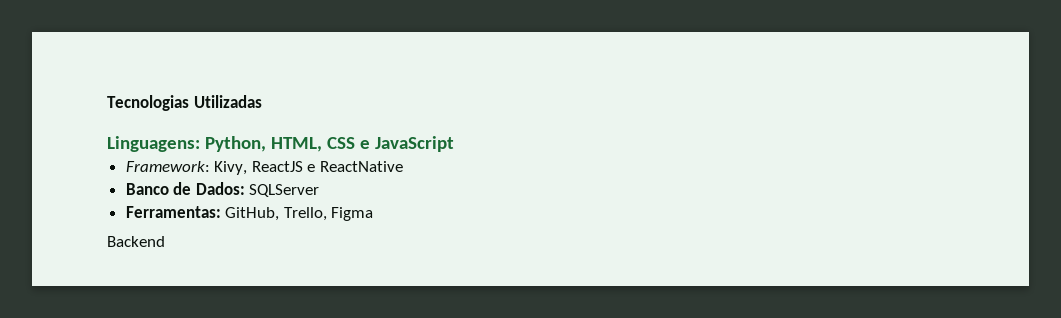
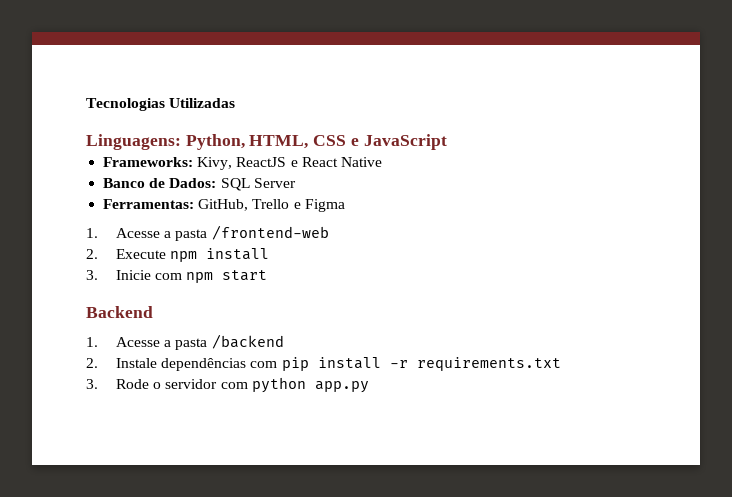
[125,161,210,172] Framework: -> [103,157,194,167] Frameworks:
[320,161,404,172] ReactNative -> [301,157,382,167] React Native
[249,184,320,197] SQLServer -> [220,178,296,191] SQL Server
[283,207,327,221] Trello, -> [252,199,301,209] Trello e
[107,236,165,247] Backend -> [86,225,329,241] [86,248,270,262] [86,270,268,283] [86,306,153,318] [86,334,284,350] [86,357,561,371] [86,377,369,393] 1. Acesse a pasta /frontend-web // 2. Execute npm install // 3. Inicie com npm start // Backend // 1. Acesse a pasta /backend // 2. Instale dependências com pip install -r requirements.txt // 3. Rode o servidor com python app.py

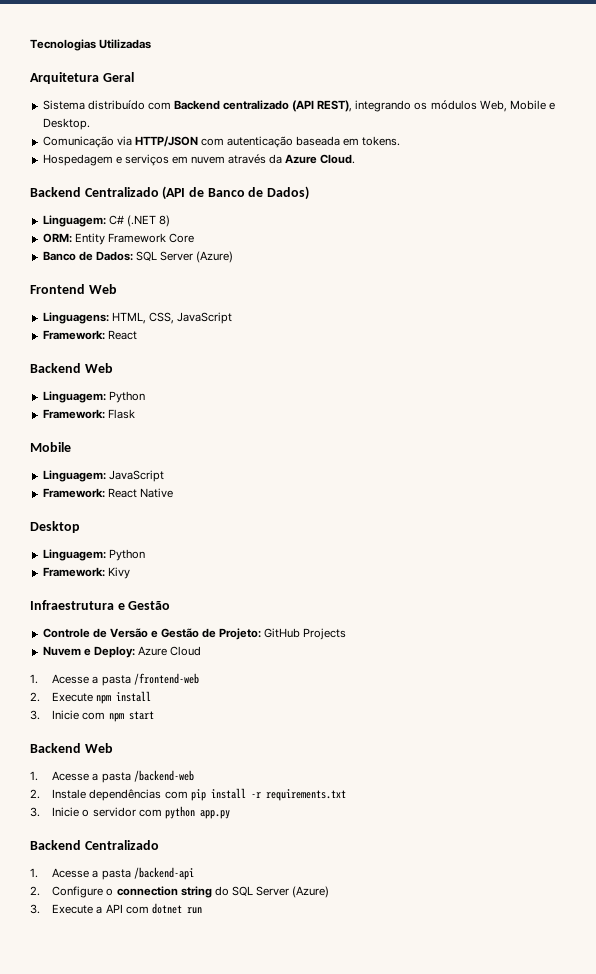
[86,134,447,150] [103,157,382,170] Linguagens: Python, HTML, CSS e JavaScript // Frameworks: Kivy, ReactJS e React Native -> [30,72,134,84] [42,100,555,112] [42,118,90,130] [42,136,401,148] [42,154,356,166] [30,186,309,200] [42,215,170,227] [42,233,194,245] Arquitetura Geral // Sistema distribuído com Backend centralizado (API REST), integrando os módulos Web, Mobile e Desktop. // Comunicação via HTTP/JSON com autenticação baseada em tokens. // Hospedagem e serviços em nuvem através da Azure Cloud. // Backend Centralizado (API de Banco de Dados) // Linguagem: C# (.NET 8) // ORM: Entity Framework Core
[103,199,345,212] // Ferramentas: GitHub, Trello e Figma -> [196,251,234,263] [30,284,117,294] [42,312,232,324] [42,330,137,340] [30,363,113,373] [42,391,145,403] [42,409,135,419] [30,442,71,452] [42,470,164,482] [42,488,173,498] [30,521,80,533] [42,549,145,561] [42,567,130,579] [30,600,171,610] [42,628,347,640] [42,646,202,658] (Azure) // Frontend Web // Linguagens: HTML, CSS, JavaScript // Framework: React // Backend Web // Linguagem: Python // Framework: Flask // Mobile // Linguagem: JavaScript // Framework: React Native // Desktop // Linguagem: Python // Framework: Kivy // Infraestrutura e Gestão // Controle de Versão e Gestão de Projeto: GitHub Projects // Nuvem e Deploy: Azure Cloud
[86,334,284,350] // 1. Acesse a pasta /backend -> [84,743,113,753] [30,770,194,783] Web // 1. Acesse a pasta /backend-web
[115,379,149,389] Rode -> [52,807,80,817] Inicie
(369, 387) none -> [30,840,159,850] [30,867,194,880] [30,886,330,898] [30,903,202,914] // Backend Centralizado // 1. Acesse a pasta /backend-api // 2. Configure o connection string do SQL Server (Azure) // 3. Execute a API com dotnet run

